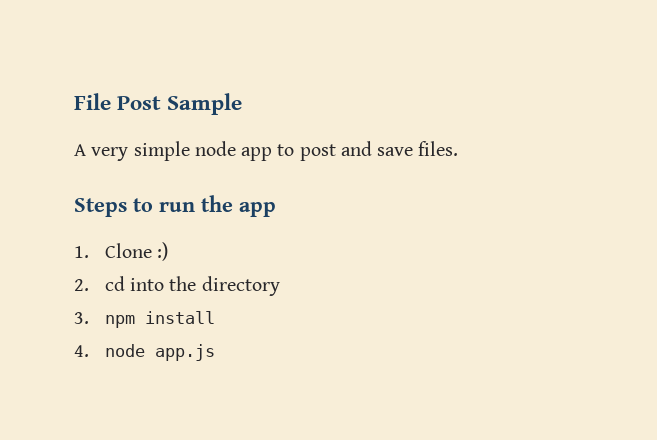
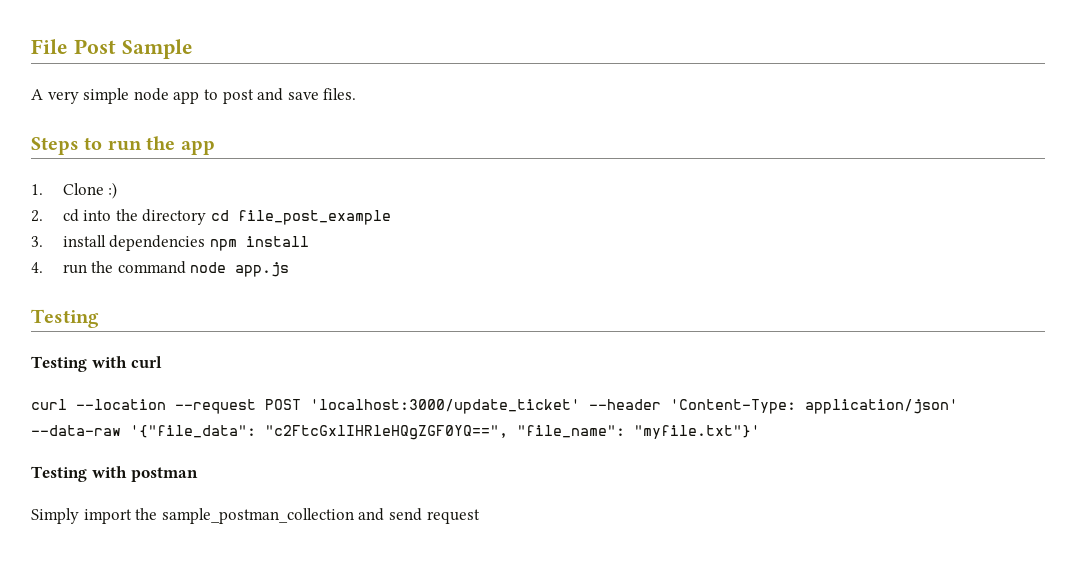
(280, 286) none -> [210,210,391,225] cd file_post_example
(89, 318) none -> [62,235,206,251] install dependencies
(89, 351) none -> [62,261,186,274] run the command
(215, 352) none -> [31,309,99,328] [31,356,163,372] [31,399,958,414] [31,425,760,440] [31,466,199,482] [31,508,480,524] // Testing // Testing with curl // curl --location --request POST 'localhost:3000/update_ticket' --header 'Content-Type: application/json' --data-raw '{"file_data": "c2FtcGxlIHRleHQgZGF0YQ==", "file_name": "myfile.txt"}' // Testing with postman // Simply import the sample_postman_collection and send request

